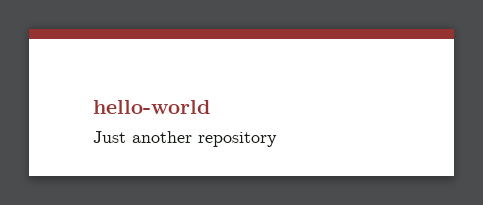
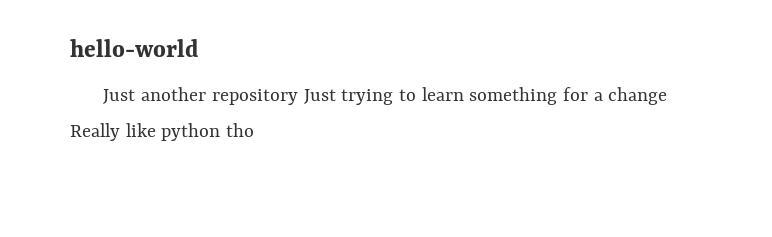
(277, 139) none -> [303,87,668,105] [70,123,255,141] Just trying to learn something for a change Really like python tho

